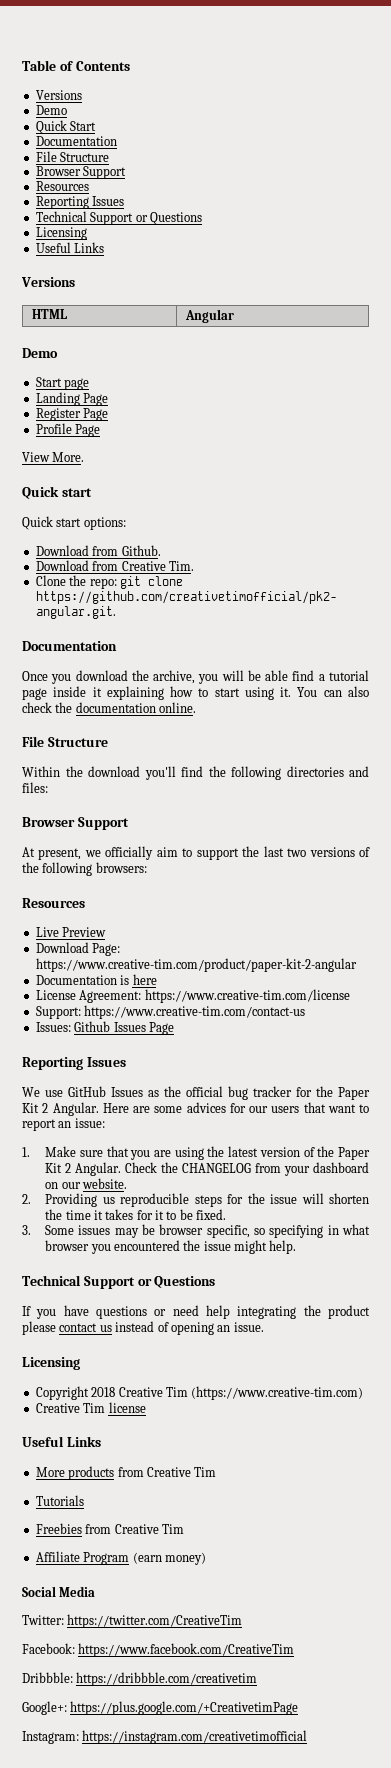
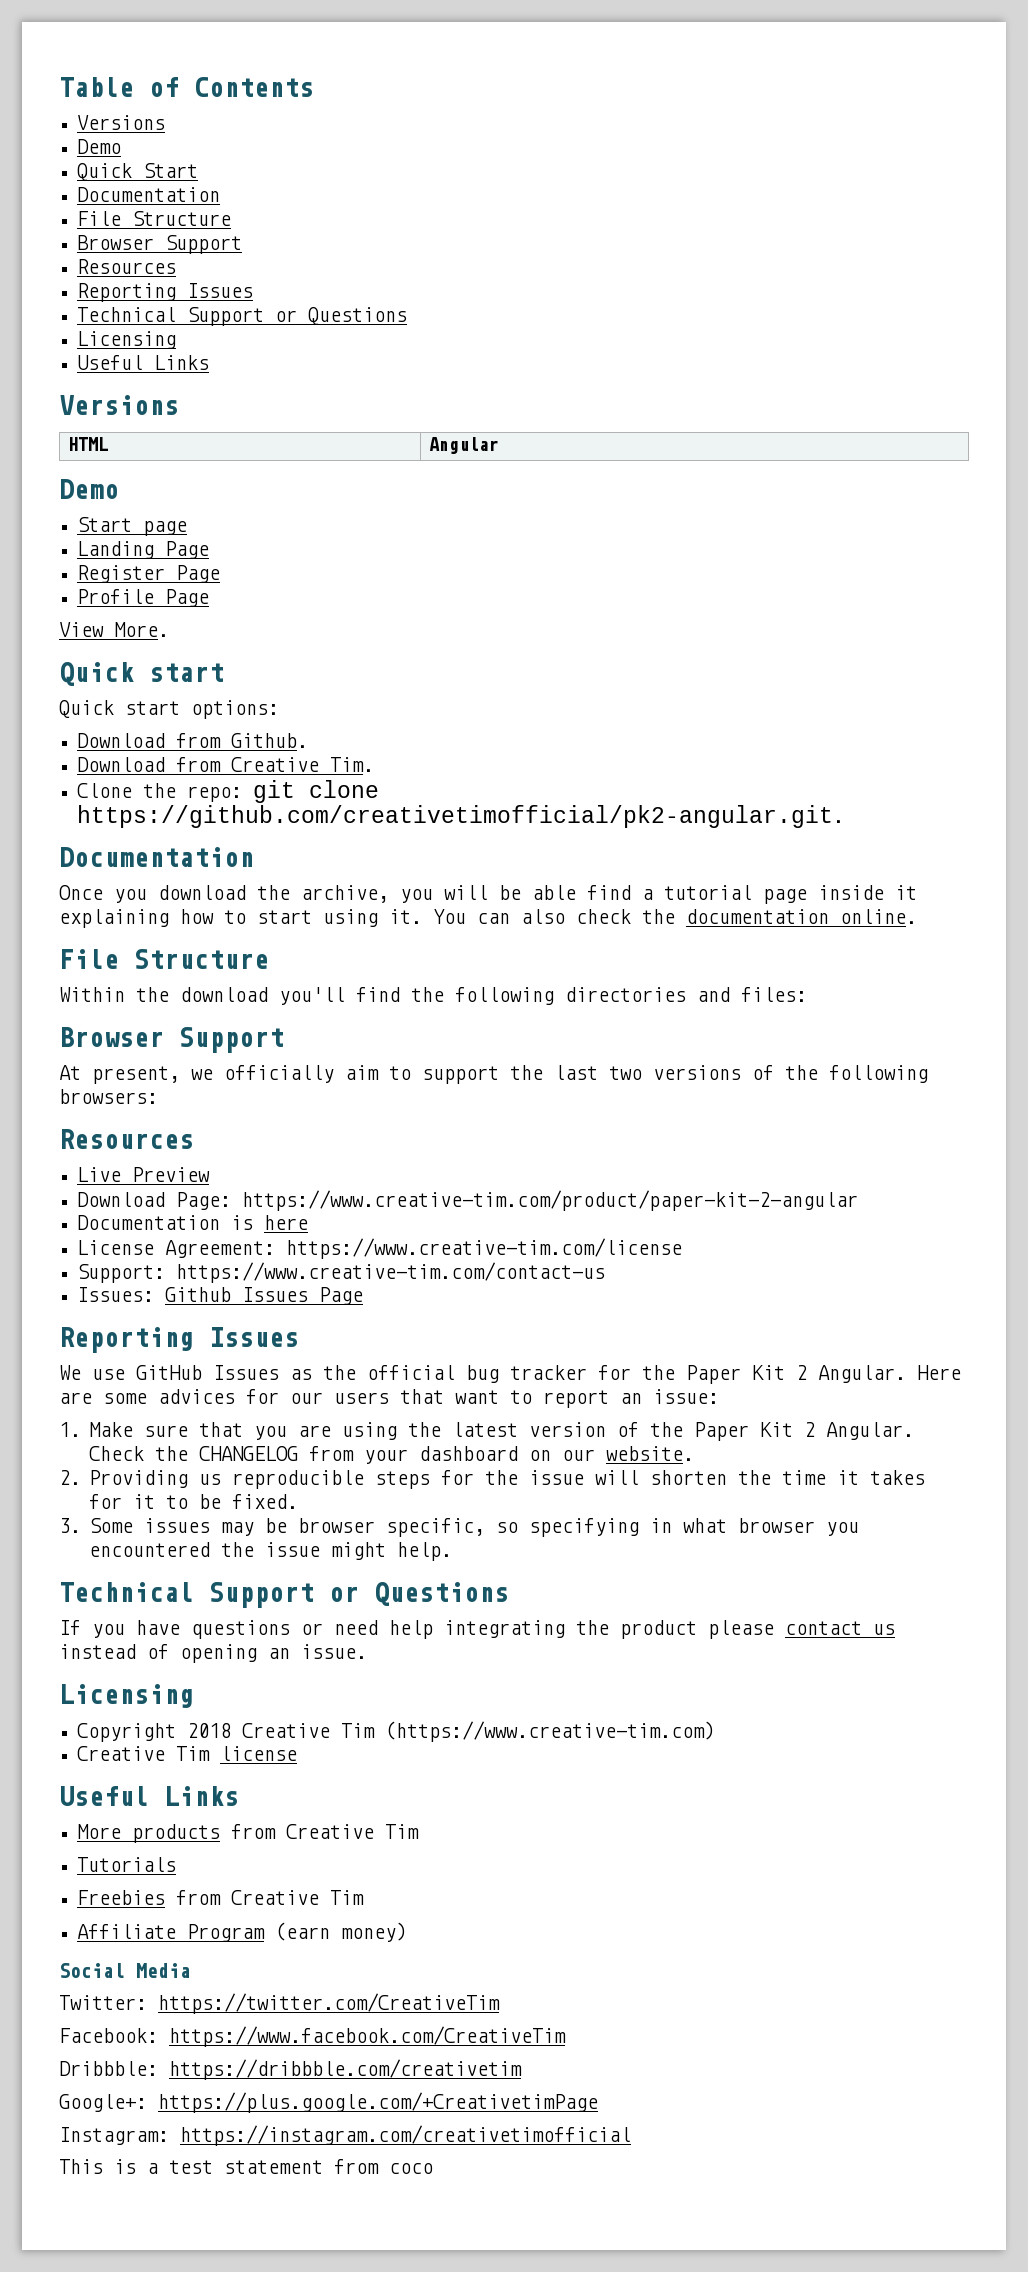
(308, 1737) none -> [59,2159,433,2174] // This is a test statement from coco

